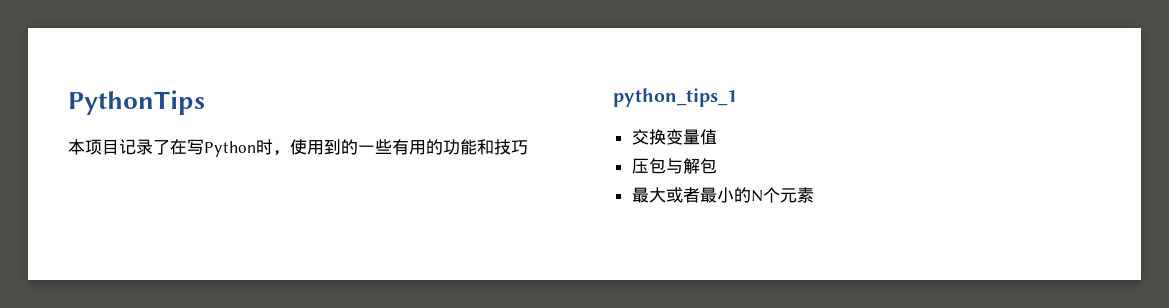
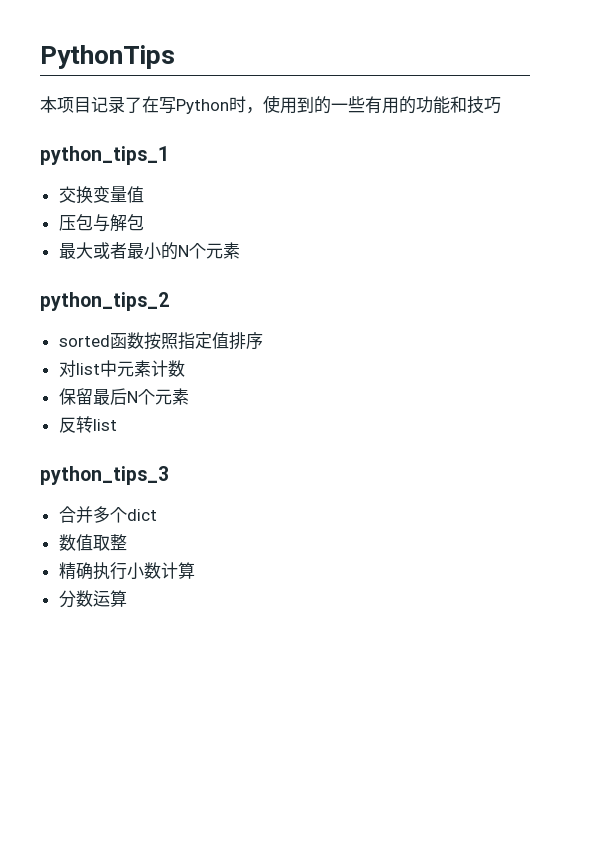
(814, 195) none -> [40,292,169,311] [58,332,263,350] [58,360,185,377] [58,388,189,405] [58,416,117,433] [40,466,169,485] [58,506,157,523] [58,534,127,551] [58,562,195,580] [58,590,127,608] // python_tips_2 // sorted函数按照指定值排序 // 对list中元素计数 // 保留最后N个元素 // 反转list // python_tips_3 // 合并多个dict // 数值取整 // 精确执行小数计算 // 分数运算

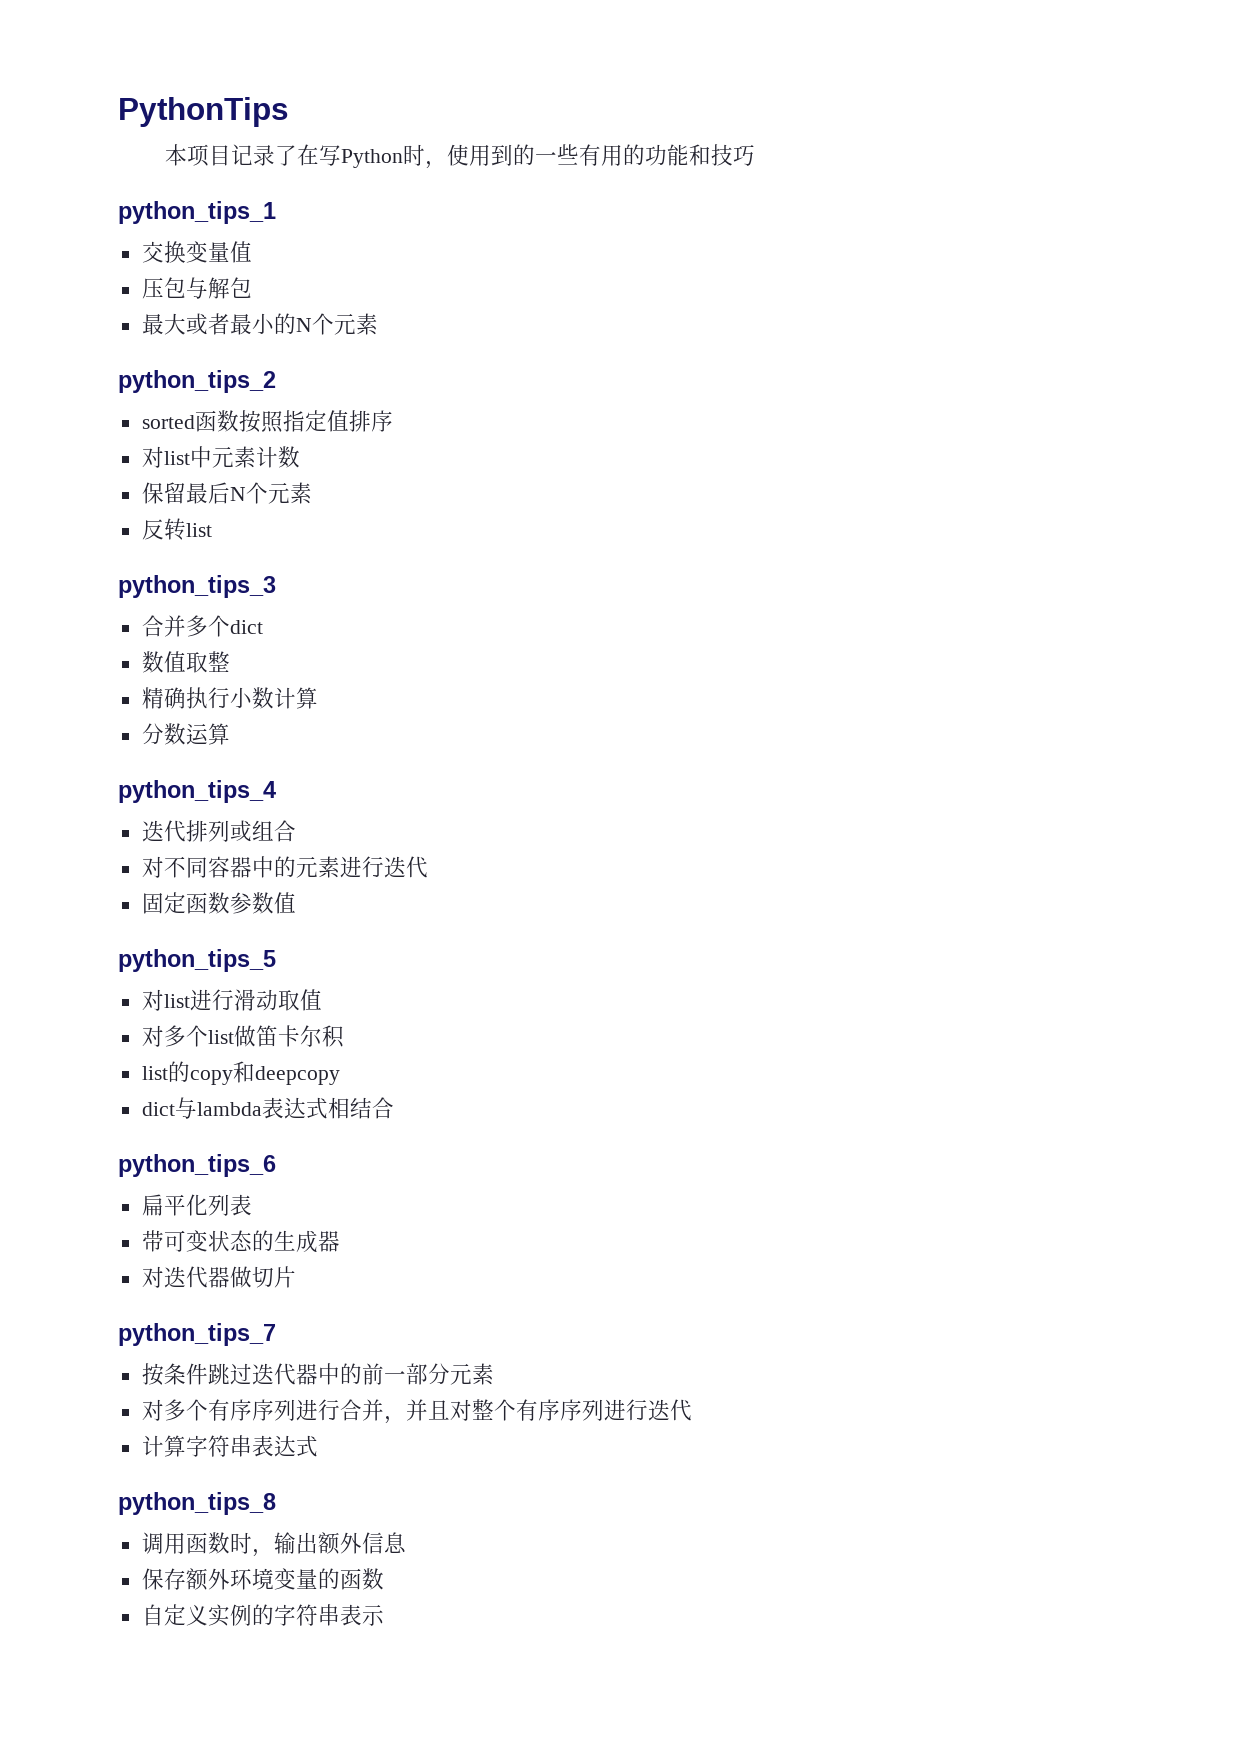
(127, 598) none -> [118,780,276,803] [141,820,296,842] [141,856,428,878] [141,892,296,914] [118,949,276,972] [141,989,322,1011] [141,1025,344,1048] [141,1061,340,1085] [141,1097,394,1119] [118,1154,276,1177] [141,1194,252,1216] [141,1230,340,1253] [141,1266,296,1288] [118,1323,276,1346] [141,1363,494,1386] [141,1399,692,1424] [141,1435,318,1457] [118,1492,276,1515] [141,1532,406,1557] [141,1568,384,1591] [141,1604,384,1627] // python_tips_4 // 迭代排列或组合 // 对不同容器中的元素进行迭代 // 固定函数参数值 // python_tips_5 // 对list进行滑动取值 // 对多个list做笛卡尔积 // list的copy和deepcopy // dict与lambda表达式相结合 // python_tips_6 // 扁平化列表 // 带可变状态的生成器 // 对迭代器做切片 // python_tips_7 // 按条件跳过迭代器中的前一部分元素 // 对多个有序序列进行合并，并且对整个有序序列进行迭代 // 计算字符串表达式 // python_tips_8 // 调用函数时，输出额外信息 // 保存额外环境变量的函数 // 自定义实例的字符串表示

